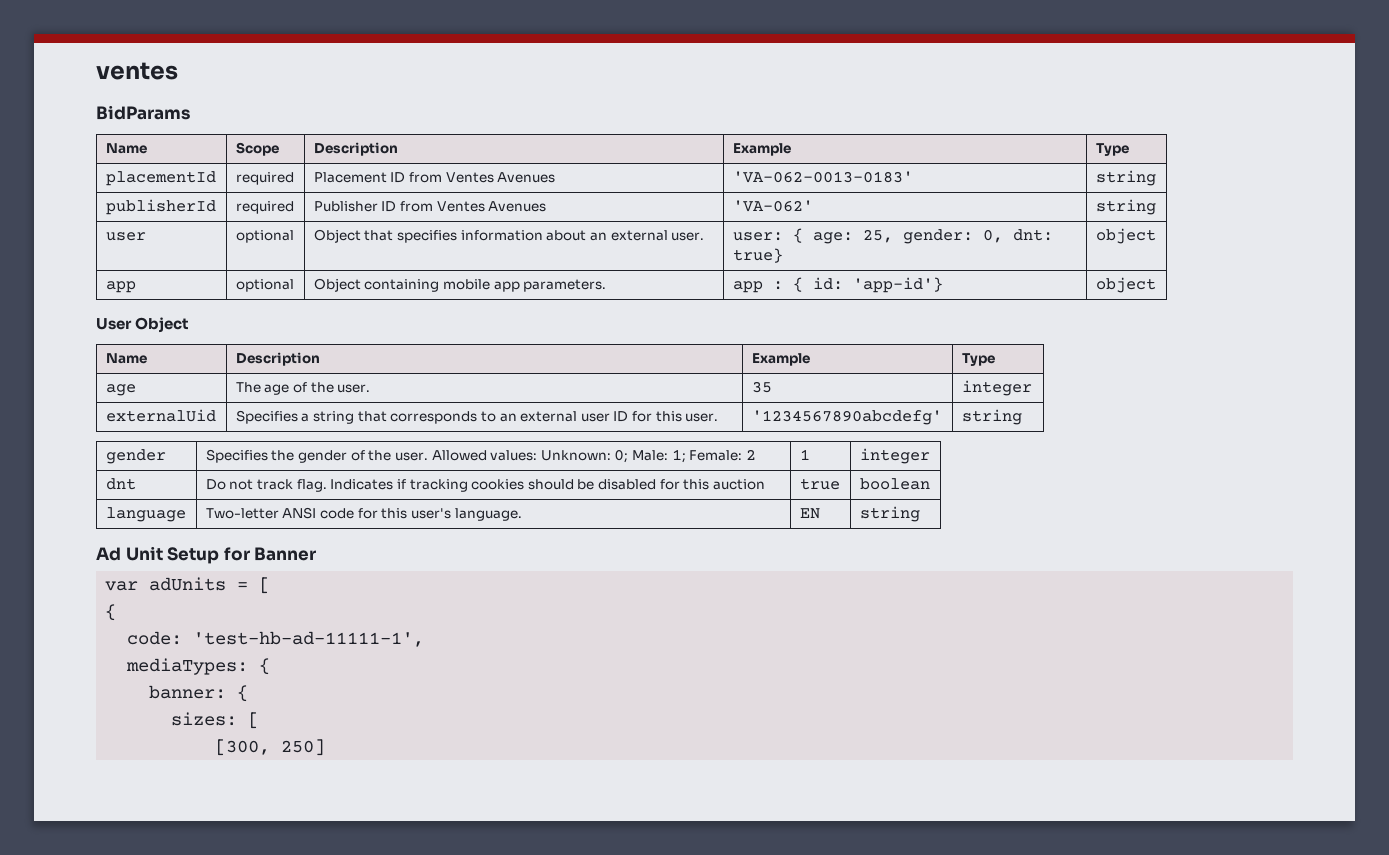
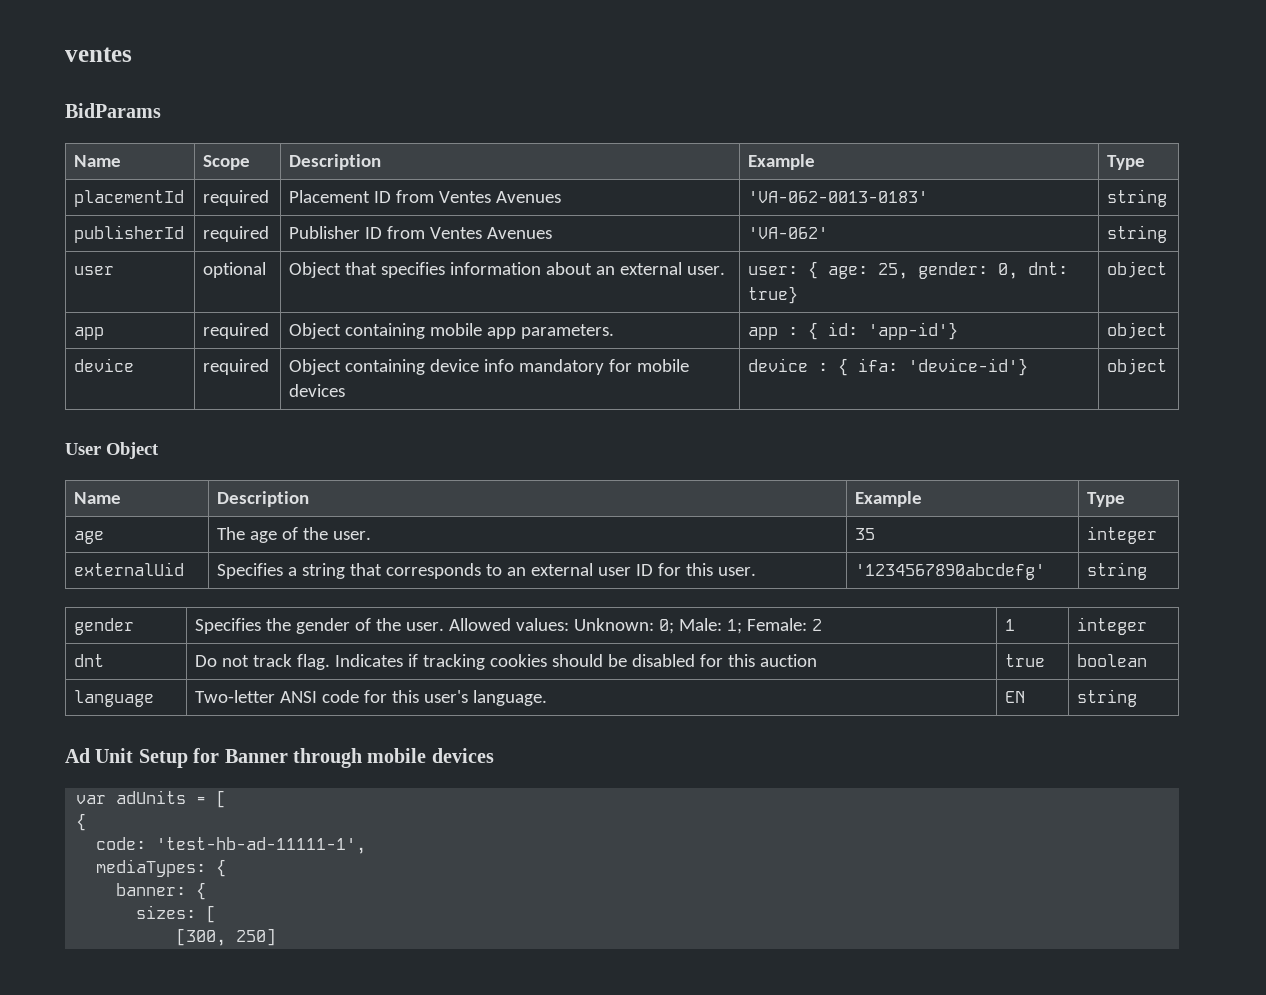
[235,279,294,292] optional -> [203,323,270,339] required
(1156, 285) none -> [74,358,135,372] [203,359,270,375] [289,359,690,375] [289,384,346,397] [748,358,1029,376] [1107,358,1168,375] // device | required | Object containing device info mandatory for mobile devices | device : { ifa: 'device-id'} | object
(317, 554) none -> [293,748,494,768] through mobile devices

